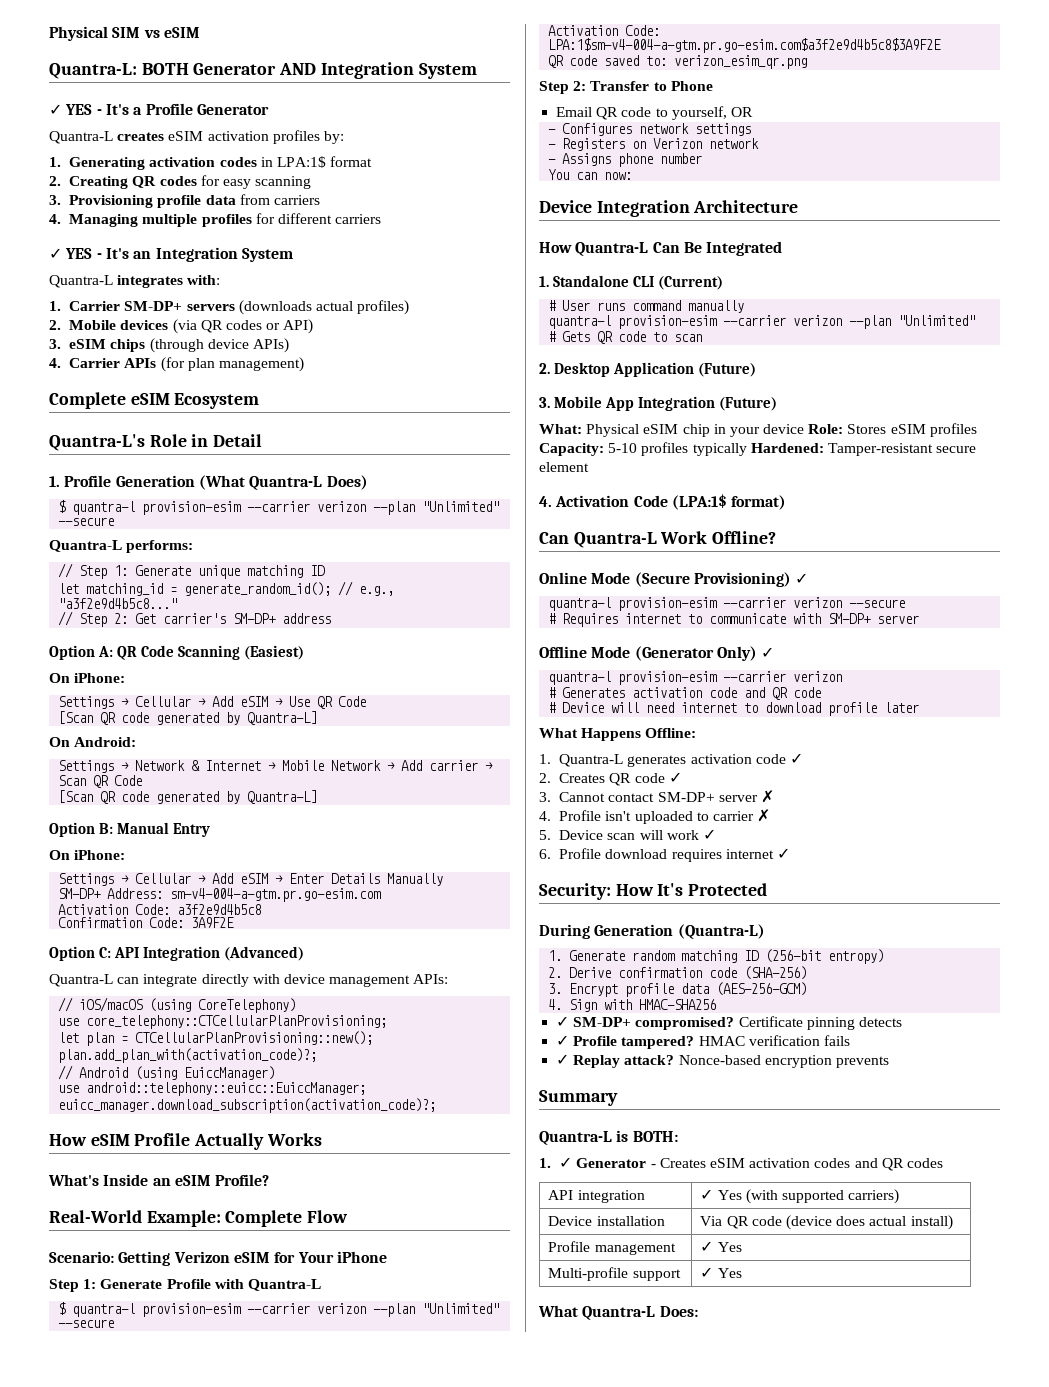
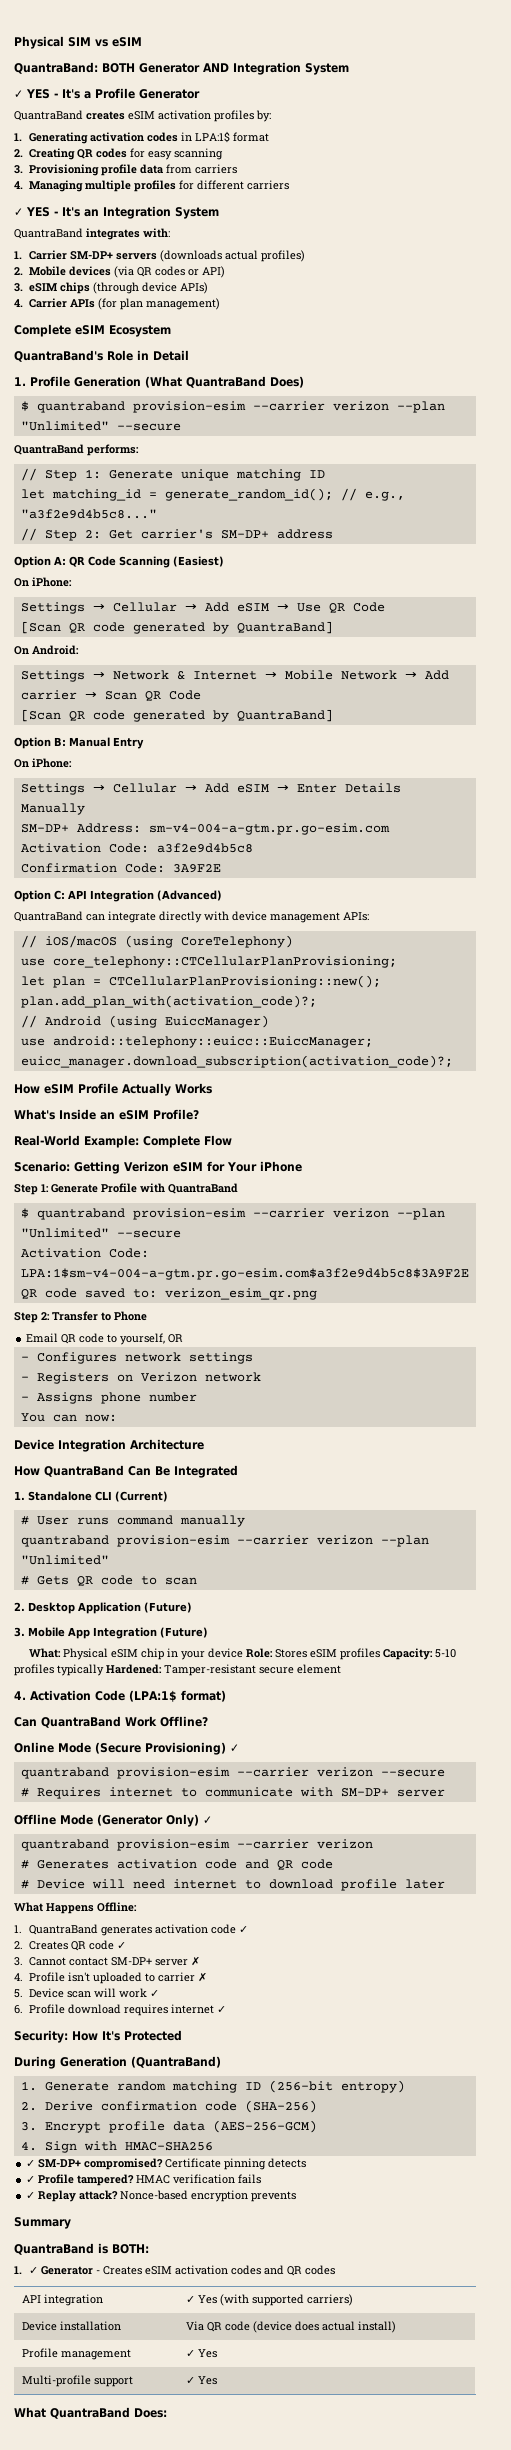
[49,63,137,79] Quantra-L: -> [14,62,98,74] QuantraBand:
[49,131,113,144] Quantra-L -> [14,110,83,121] QuantraBand
[49,275,113,288] Quantra-L -> [14,228,83,239] QuantraBand
[49,434,145,451] Quantra-L's -> [14,350,103,362] QuantraBand's
[249,476,323,490] Quantra-L -> [186,376,266,388] QuantraBand
[72,501,500,515] [58,517,115,526] [49,540,122,552] quantra-l provision-esim --carrier verizon --plan "Unlimited" --secure // Quantra-L -> [36,401,445,413] [20,421,181,431] [14,444,84,455] quantraband provision-esim --carrier verizon --plan "Unlimited" --secure // QuantraBand
[247,711,318,725] Quantra-L] -> [236,621,333,634] QuantraBand]
[247,790,318,804] Quantra-L] -> [236,709,333,722] QuantraBand]
[49,974,113,987] Quantra-L -> [14,911,83,922] QuantraBand
[247,1279,321,1291] [58,1302,136,1317] Quantra-L // $ quantra-l -> [168,1183,238,1194] [20,1208,125,1220] QuantraBand // $ quantraband
[575,242,649,256] Quantra-L -> [44,1465,124,1477] QuantraBand
[548,315,612,329] quantra-l -> [20,1535,109,1547] quantraband
[573,532,657,548] Quantra-L -> [41,1716,121,1728] QuantraBand
[548,597,612,611] quantra-l -> [20,1767,109,1779] quantraband
[548,671,612,685] quantra-l -> [20,1839,109,1851] quantraband
[559,754,624,767] Quantra-L -> [28,1924,98,1935] QuantraBand
[677,924,765,939] (Quantra-L) -> [131,2056,221,2068] (QuantraBand)
[539,1131,612,1145] Quantra-L -> [14,2243,94,2255] QuantraBand
[582,1306,656,1320] Quantra-L -> [50,2407,130,2419] QuantraBand

